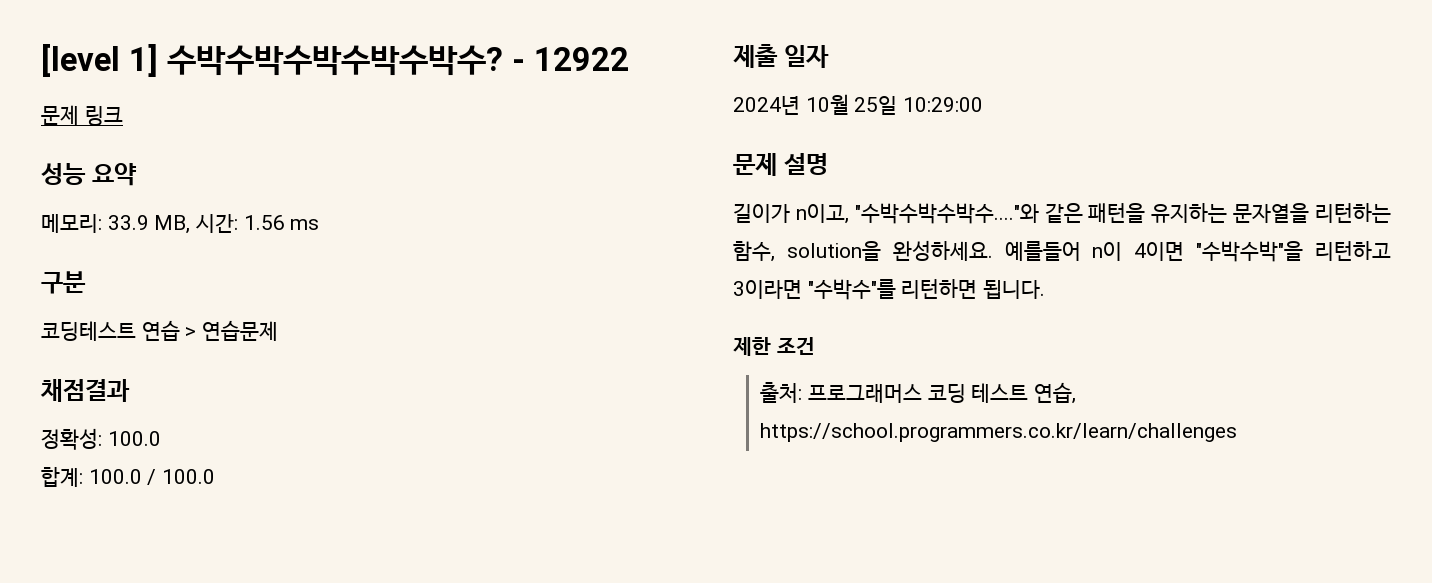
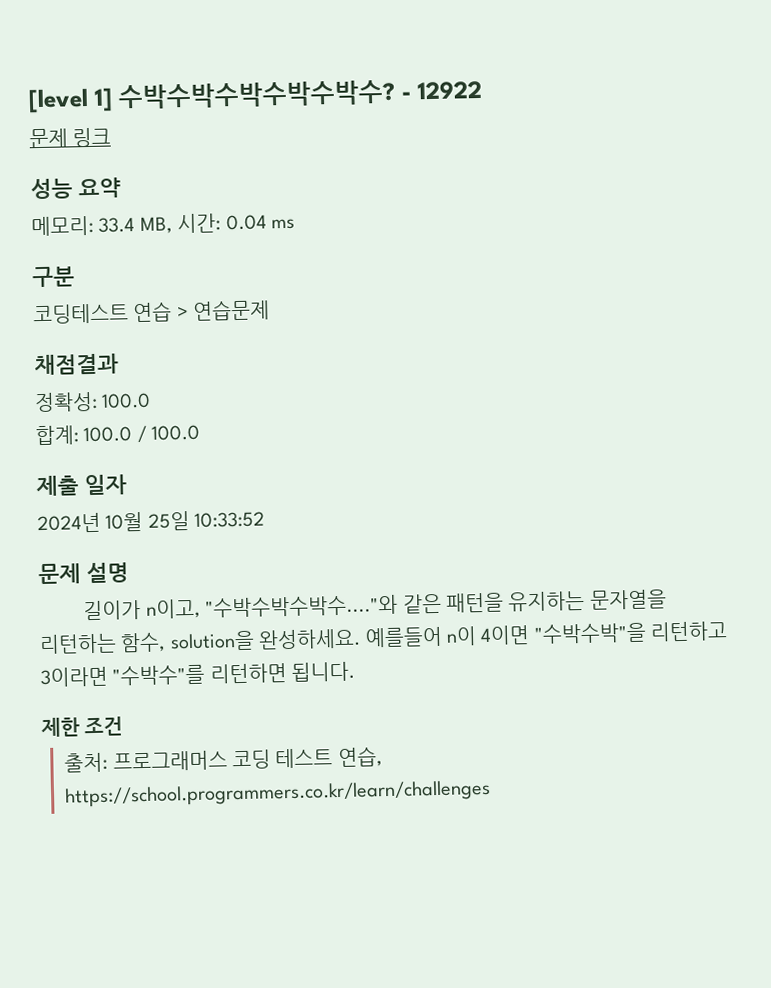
[107,215,149,230] 33.9 -> [98,217,136,233] 33.4
[243,215,285,230] 1.56 -> [225,214,267,231] 0.04
[903,97,984,112] 10:29:00 -> [194,511,266,528] 10:33:52

